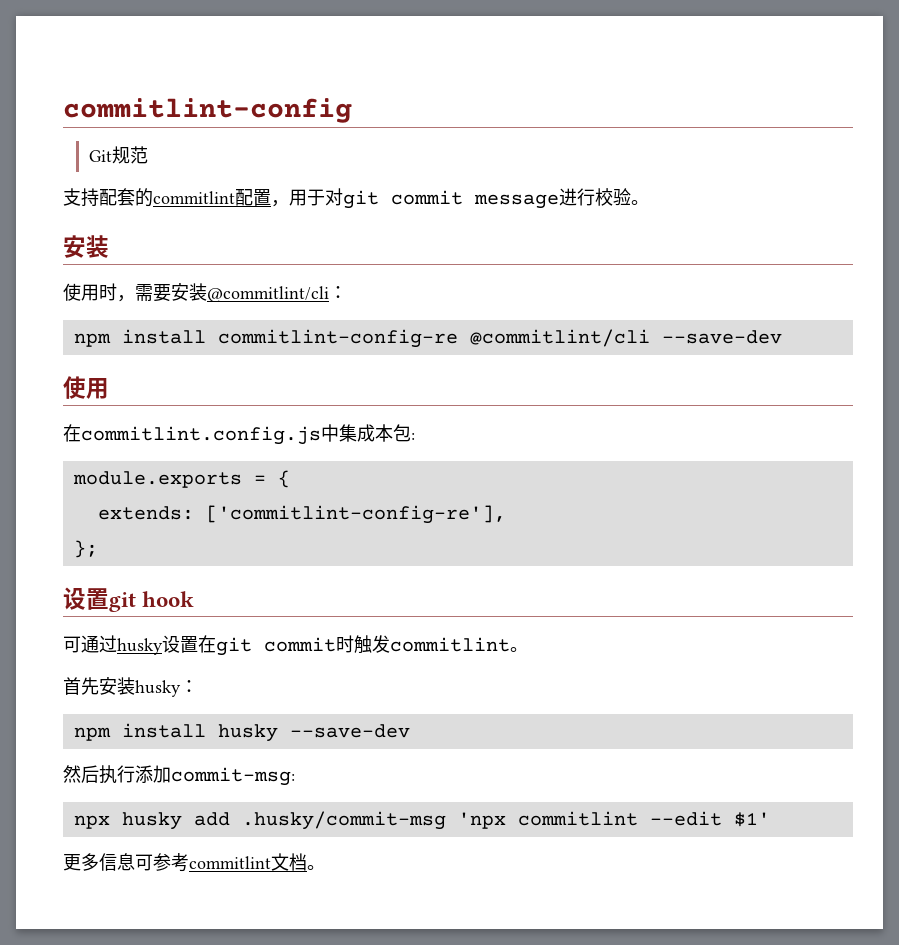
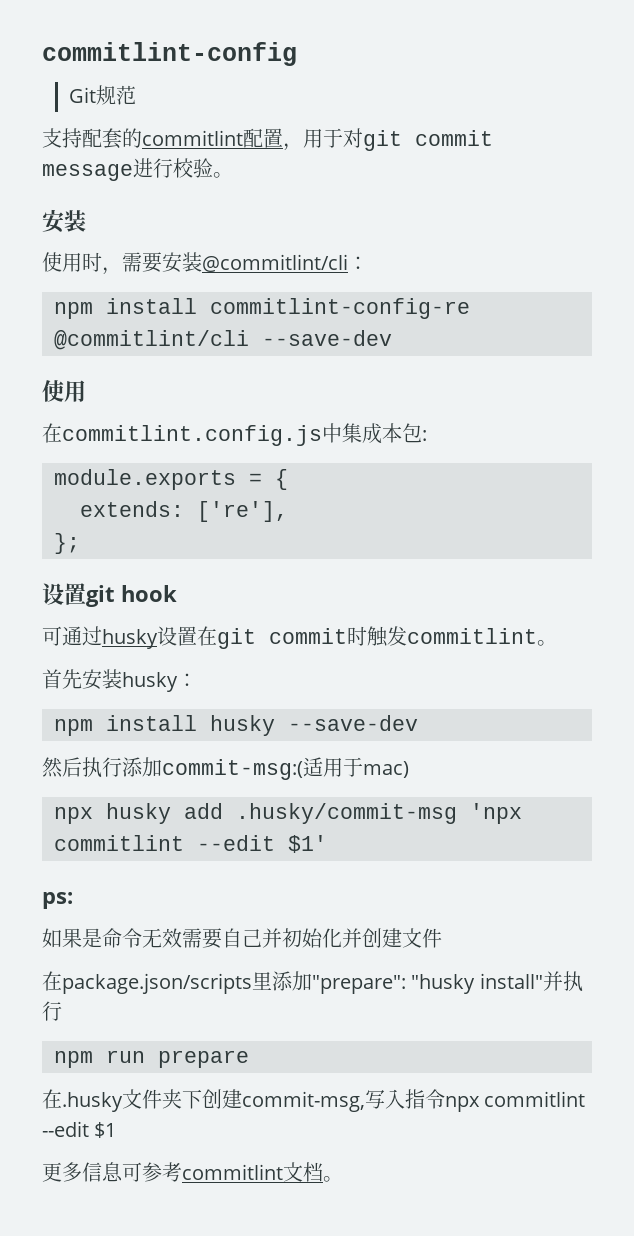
[205,505,506,524] ['commitlint-config-re'], -> [197,501,288,522] ['re'],
[171,767,295,786] commit-msg: -> [162,757,409,780] commit-msg:(适用于mac)
(770, 819) none -> [42,892,73,909] [42,928,442,949] [42,971,583,994] [42,1001,62,1021] [54,1050,249,1068] [42,1089,586,1112] [42,1121,117,1138] // ps: // 如果是命令无效需要自己并初始化并创建文件 // 在package.json/scripts里添加"prepare": "husky install"并执行 // npm run prepare // 在.husky文件夹下创建commit-msg,写入指令npx commitlint --edit $1

